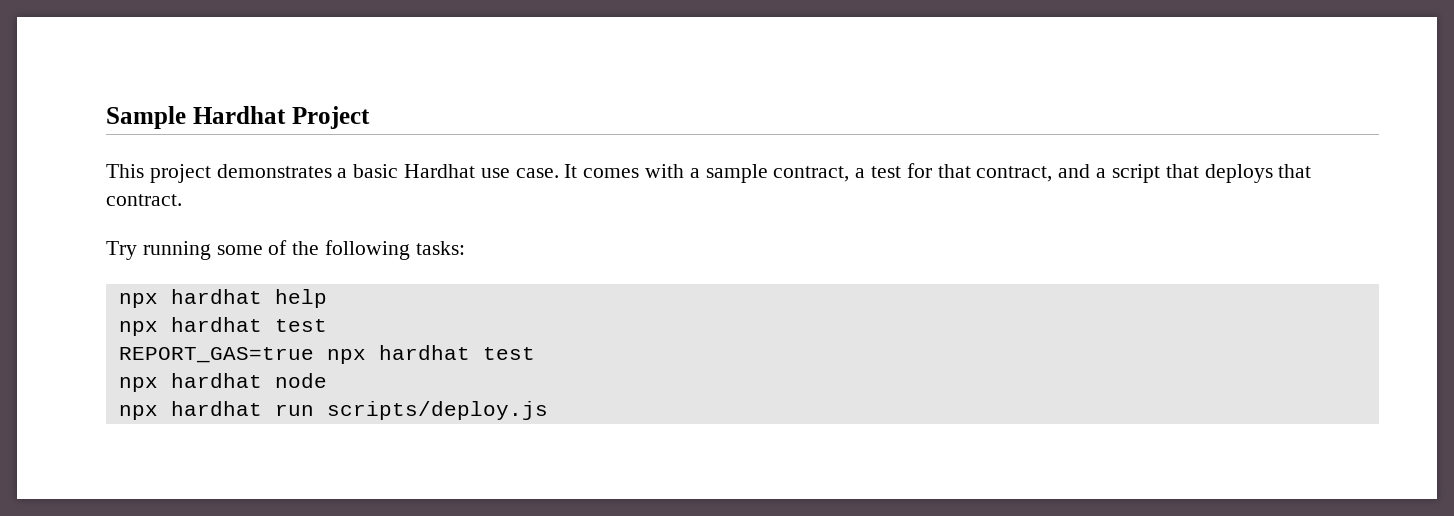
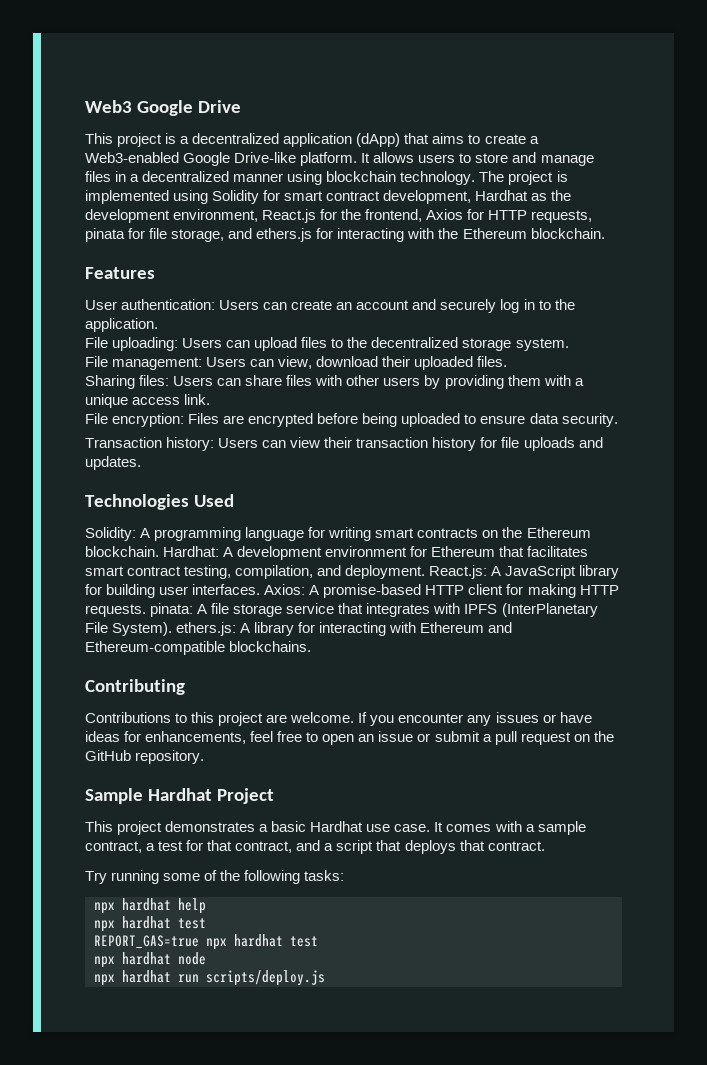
(106, 117) none -> [85,100,241,116] [85,133,539,147] [85,152,594,166] [85,171,568,185] [85,190,572,204] [85,209,593,223] [85,228,605,242] [85,267,155,279] [85,299,575,313] [85,318,158,332] [85,337,569,351] [85,356,508,370] [85,375,584,389] [85,394,211,408] [85,413,618,427] [85,437,603,451] [85,456,141,470] [85,494,234,510] [85,527,591,541] [85,546,589,560] [85,565,620,579] [85,584,619,598] [85,603,598,617] [85,622,513,636] [85,641,312,655] [85,679,185,695] [85,712,592,726] [85,731,614,745] [85,750,205,764] Web3 Google Drive // This project is a decentralized application (dApp) that aims to create a Web3-enabled Google Drive-like platform. It allows users to store and manage files in a decentralized manner using blockchain technology. The project is implemented using Solidity for smart contract development, Hardhat as the development environment, React.js for the frontend, Axios for HTTP requests, pinata for file storage, and ethers.js for interacting with the Ethereum blockchain. // Features // User authentication: Users can create an account and securely log in to the application. // File uploading: Users can upload files to the decentralized storage system. // File management: Users can view, download their uploaded files. // Sharing files: Users can share files with other users by providing them with a unique access link. // File encryption: Files are encrypted before being uploaded to ensure data security. // Transaction history: Users can view their transaction history for file uploads and updates. // Technologies Used // Solidity: A programming language for writing smart contracts on the Ethereum blockchain. Hardhat: A development environment for Ethereum that facilitates smart contract testing, compilation, and deployment. React.js: A JavaScript library for building user interfaces. Axios: A promise-based HTTP client for making HTTP requests. pinata: A file storage service that integrates with IPFS (InterPlanetary File System). ethers.js: A library for interacting with Ethereum and Ethereum-compatible blockchains. // Contributing // Contributions to this project are welcome. If you encounter any issues or have ideas for enhancements, feel free to open an issue or submit a pull request on the GitHub repository. //

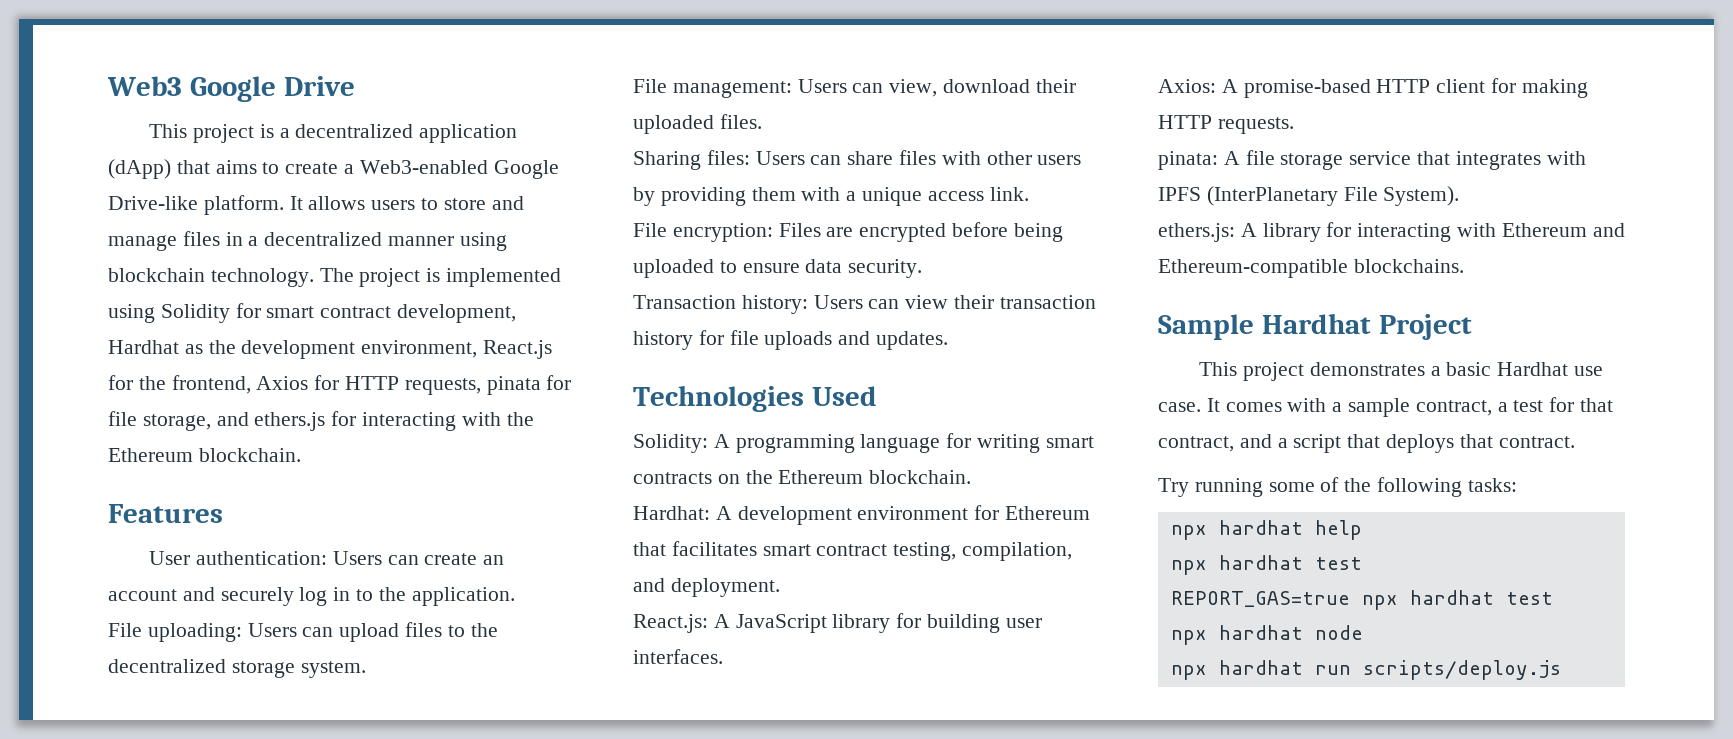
(159, 551) none -> (972, 477) //
(426, 572) none -> (780, 587) //
(261, 589) none -> (723, 656) //
(146, 610) none -> (1294, 125) //
(173, 629) none -> (1460, 196) //
[85,679,185,695] [85,712,592,726] [85,731,614,745] [85,750,205,764] // Contributing // Contributions to this project are welcome. If you encounter any issues or have ideas for enhancements, feel free to open an issue or submit a pull request on the GitHub repository. -> (1464, 266) none

